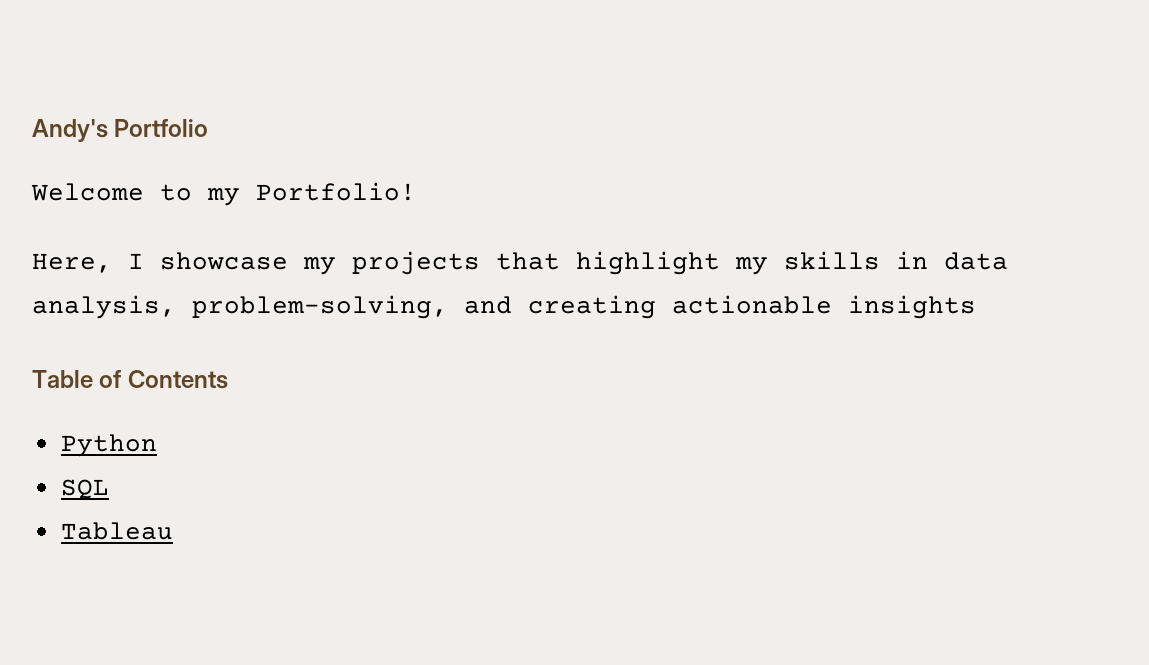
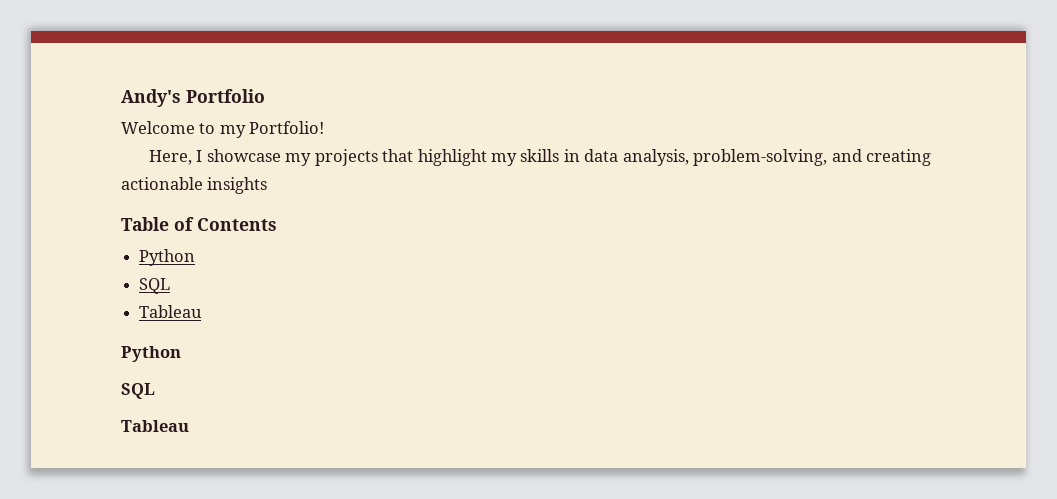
(173, 531) none -> [121,346,181,362] [121,383,155,399] [121,420,189,432] // Python // SQL // Tableau

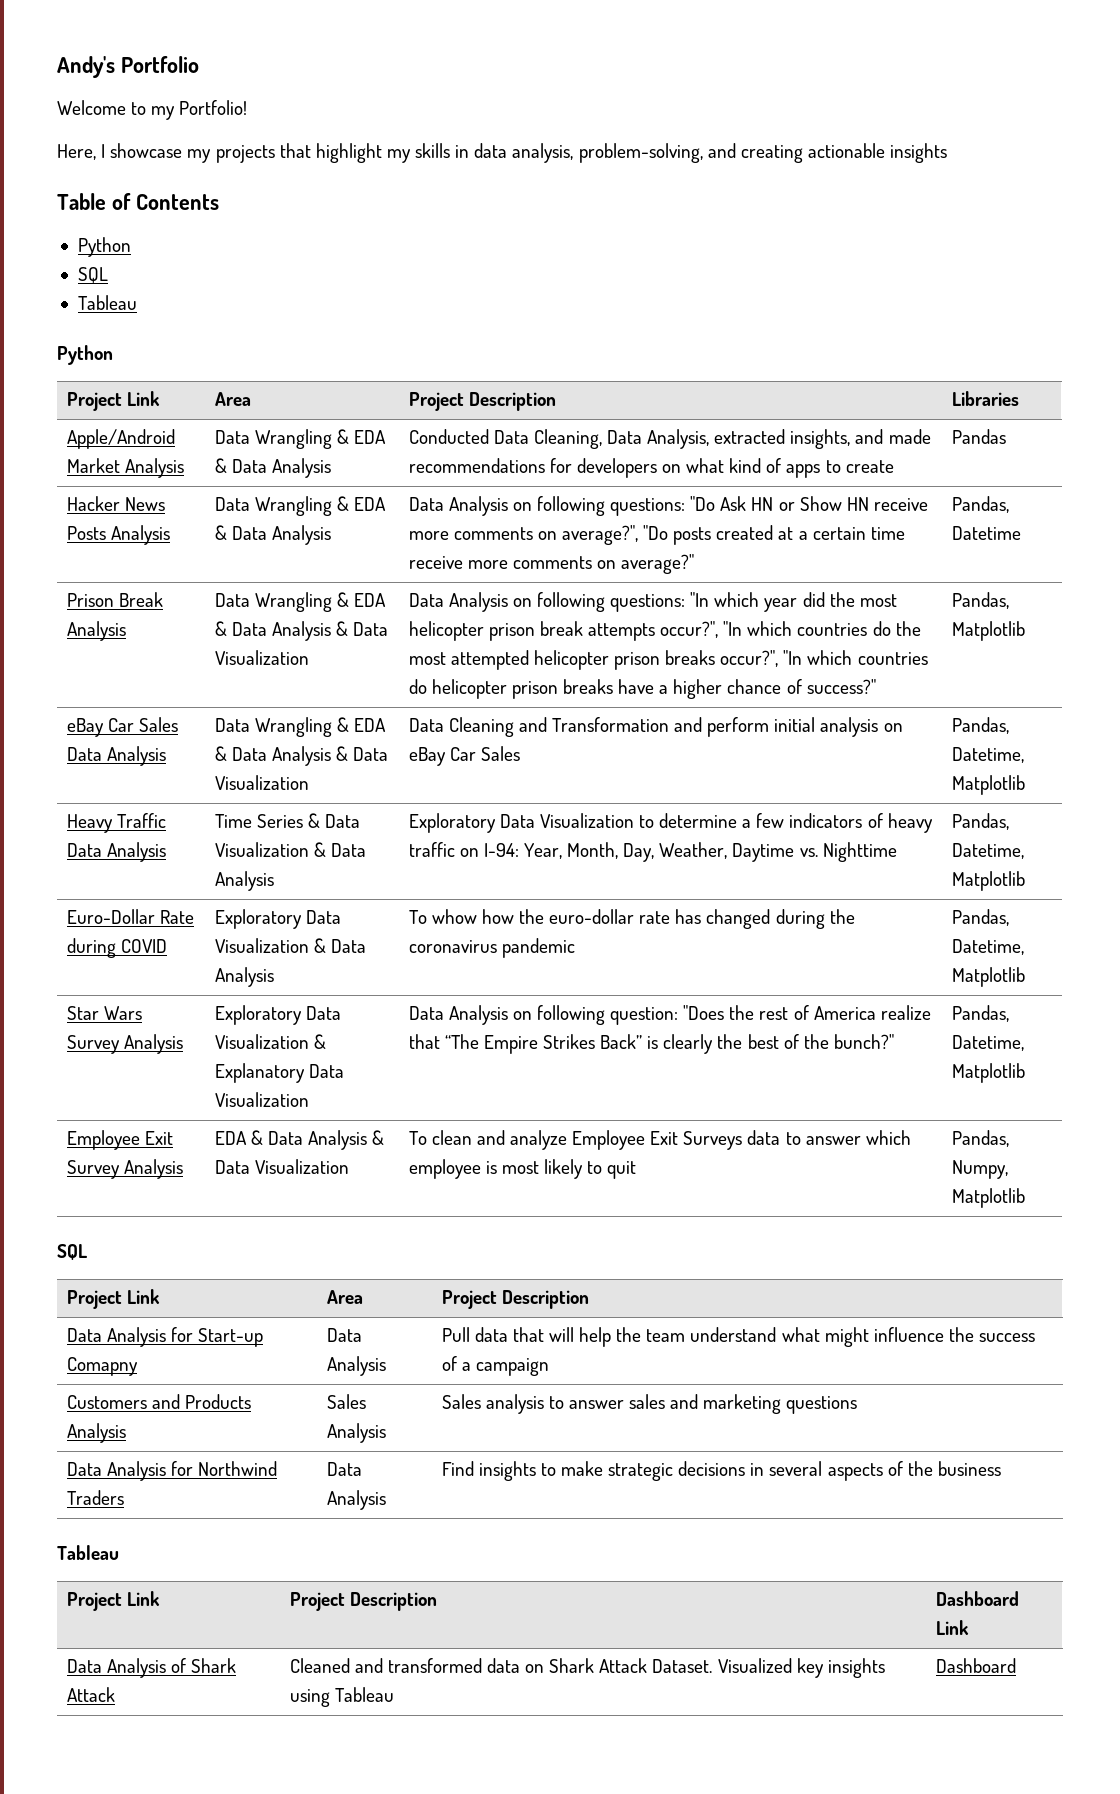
[121,383,155,399] [121,420,189,432] // SQL // Tableau -> [66,391,160,411] [214,392,251,406] [408,392,556,411] [951,391,1019,406] [66,429,175,449] [66,458,184,478] [214,429,386,449] [214,458,331,478] [408,429,931,449] [408,458,894,478] [951,429,1006,444] [66,496,165,511] [66,525,170,545] [214,496,386,516] [214,525,331,545] [408,496,928,516] [408,525,905,545] [408,554,695,574] [951,496,1009,513] [951,526,1021,540] [66,592,163,607] [66,621,126,641] [214,592,386,612] [214,621,389,641] [214,650,309,665] [408,592,897,612] [408,621,921,641] [408,650,928,670] [408,679,876,699] [951,592,1009,609] [951,621,1025,641] [66,717,178,737] [66,746,166,766] [214,717,386,737] [214,746,389,766] [214,775,309,790] [408,717,903,737] [408,746,520,766] [951,717,1009,734] [951,747,1024,763] [951,775,1025,795] [66,813,166,833] [66,842,166,862] [214,813,360,828] [214,842,366,857] [214,871,274,891] [408,813,933,833] [408,842,897,862] [951,813,1009,830] [951,843,1024,859] [951,871,1025,891] [66,909,194,924] [66,938,167,958] [214,909,341,929] [214,938,366,953] [214,967,274,987] [408,909,855,929] [408,938,575,958] [951,909,1009,926] [951,939,1024,955] [951,967,1025,987] [66,1006,142,1020] [66,1034,183,1054] [214,1005,341,1025] [214,1034,326,1049] [214,1063,344,1083] [214,1092,309,1107] [408,1005,931,1025] [408,1034,894,1054] [951,1005,1009,1022] [951,1035,1024,1051] [951,1063,1025,1083] [66,1130,173,1150] [66,1159,183,1179] [214,1130,385,1150] [214,1159,349,1174] [408,1130,911,1150] [408,1159,637,1179] [951,1130,1009,1147] [951,1160,1008,1179] [951,1188,1025,1208] [57,1244,87,1260] [66,1289,160,1309] [326,1290,363,1304] [441,1290,589,1309] [66,1327,263,1347] [66,1357,138,1376] [326,1328,362,1342] [326,1356,386,1376] [441,1327,1036,1347] [441,1356,549,1376] [66,1394,251,1409] [66,1423,126,1443] [326,1394,366,1409] [326,1423,386,1443] [441,1394,858,1414] [66,1461,277,1481] [66,1490,124,1505] [326,1462,362,1476] [326,1490,386,1510] [441,1461,1001,1481] [57,1545,119,1560] [66,1591,160,1611] [289,1592,437,1611] [935,1591,1019,1606] [935,1620,969,1635] [66,1658,236,1678] [66,1687,115,1702] [289,1658,885,1678] [289,1687,394,1707] [935,1658,1016,1673] // Project Link | Area | Project Description | Libraries // Apple/Android Market Analysis | Data Wrangling & EDA & Data Analysis | Conducted Data Cleaning, Data Analysis, extracted insights, and made recommendations for developers on what kind of apps to create | Pandas // Hacker News Posts Analysis | Data Wrangling & EDA & Data Analysis | Data Analysis on following questions: "Do Ask HN or Show HN receive more comments on average?", "Do posts created at a certain time receive more comments on average?" | Pandas, Datetime // Prison Break Analysis | Data Wrangling & EDA & Data Analysis & Data Visualization | Data Analysis on following questions: "In which year did the most helicopter prison break attempts occur?", "In which countries do the most attempted helicopter prison breaks occur?", "In which countries do helicopter prison breaks have a higher chance of success?" | Pandas, Matplotlib // eBay Car Sales Data Analysis | Data Wrangling & EDA & Data Analysis & Data Visualization | Data Cleaning and Transformation and perform initial analysis on eBay Car Sales | Pandas, Datetime, Matplotlib // Heavy Traffic Data Analysis | Time Series & Data Visualization & Data Analysis | Exploratory Data Visualization to determine a few indicators of heavy traffic on I-94: Year, Month, Day, Weather, Daytime vs. Nighttime | Pandas, Datetime, Matplotlib // Euro-Dollar Rate during COVID | Exploratory Data Visualization & Data Analysis | To whow how the euro-dollar rate has changed during the coronavirus pandemic | Pandas, Datetime, Matplotlib // Star Wars Survey Analysis | Exploratory Data Visualization & Explanatory Data Visualization | Data Analysis on following question: "Does the rest of America realize that “The Empire Strikes Back” is clearly the best of the bunch?" | Pandas, Datetime, Matplotlib // Employee Exit Survey Analysis | EDA & Data Analysis & Data Visualization | To clean and analyze Employee Exit Surveys data to answer which employee is most likely to quit | Pandas, Numpy, Matplotlib // SQL // Project Link | Area | Project Description // Data Analysis for Start-up Comapny | Data Analysis | Pull data that will help the team understand what might influence the success of a campaign // Customers and Products Analysis | Sales Analysis | Sales analysis to answer sales and marketing questions // Data Analysis for Northwind Traders | Data Analysis | Find insights to make strategic decisions in several aspects of the business // Tableau // Project Link | Project Description | Dashboard Link // Data Analysis of Shark Attack | Cleaned and transformed data on Shark Attack Dataset. Visualized key insights using Tableau | Dashboard

